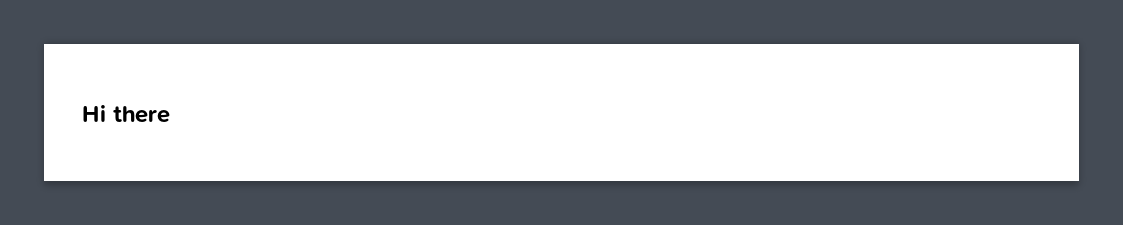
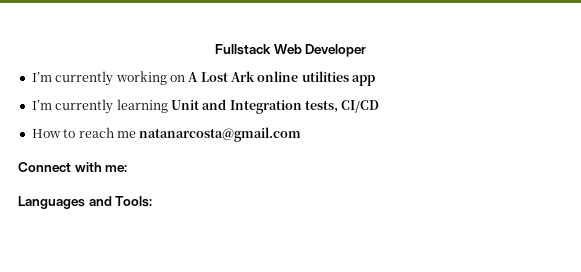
[82,105,170,123] Hi there -> [214,44,367,57] [31,71,376,86] [31,99,380,114] [31,127,302,142] [18,162,128,172] [18,196,153,209] Fullstack Web Developer // I’m currently working on A Lost Ark online utilities app // I’m currently learning Unit and Integration tests, CI/CD // How to reach me natanarcosta@gmail.com // Connect with me: // Languages and Tools:

